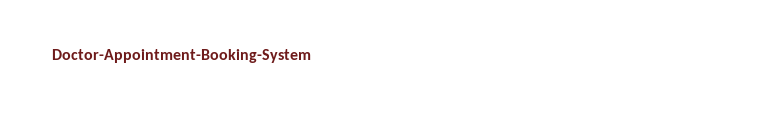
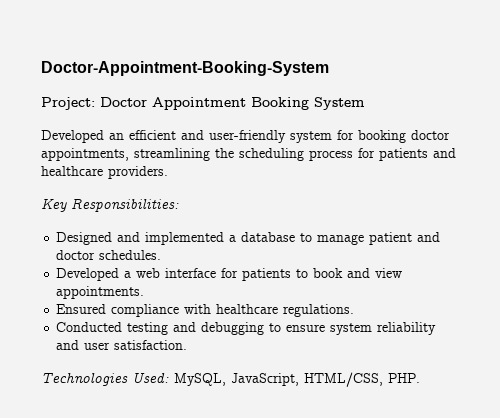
(311, 56) none -> [41,97,365,110] [41,130,450,143] [41,148,456,161] [41,166,168,179] [41,198,179,212] [56,232,441,245] [56,250,162,260] [56,268,403,281] [56,286,145,299] [56,304,355,317] [56,322,437,335] [56,340,188,350] [41,372,420,387] // Project: Doctor Appointment Booking System // Developed an efficient and user-friendly system for booking doctor appointments, streamlining the scheduling process for patients and healthcare providers. // Key Responsibilities: // Designed and implemented a database to manage patient and doctor schedules. // Developed a web interface for patients to book and view appointments. // Ensured compliance with healthcare regulations. // Conducted testing and debugging to ensure system reliability and user satisfaction. // Technologies Used: MySQL, JavaScript, HTML/CSS, PHP.

